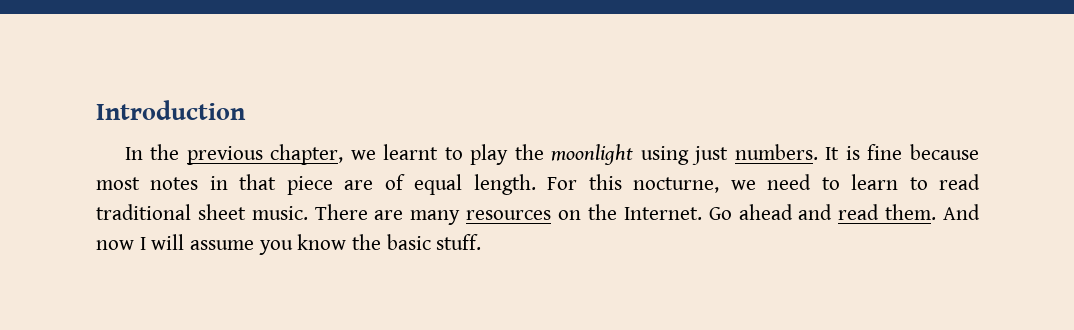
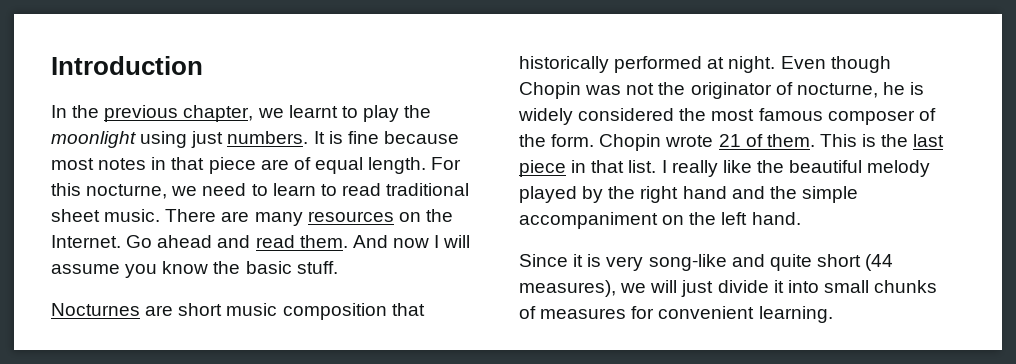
(482, 242) none -> [51,303,425,320] [519,56,891,73] [519,82,925,99] [518,108,936,125] [519,134,945,151] [519,160,931,177] [519,186,858,203] [519,212,801,229] [519,254,894,271] [519,280,938,297] [519,306,833,323] // Nocturnes are short music composition that historically performed at night. Even though Chopin was not the originator of nocturne, he is widely considered the most famous composer of the form. Chopin wrote 21 of them. This is the last piece in that list. I really like the beautiful melody played by the right hand and the simple accompaniment on the left hand. // Since it is very song-like and quite short (44 measures), we will just divide it into small chunks of measures for convenient learning.

